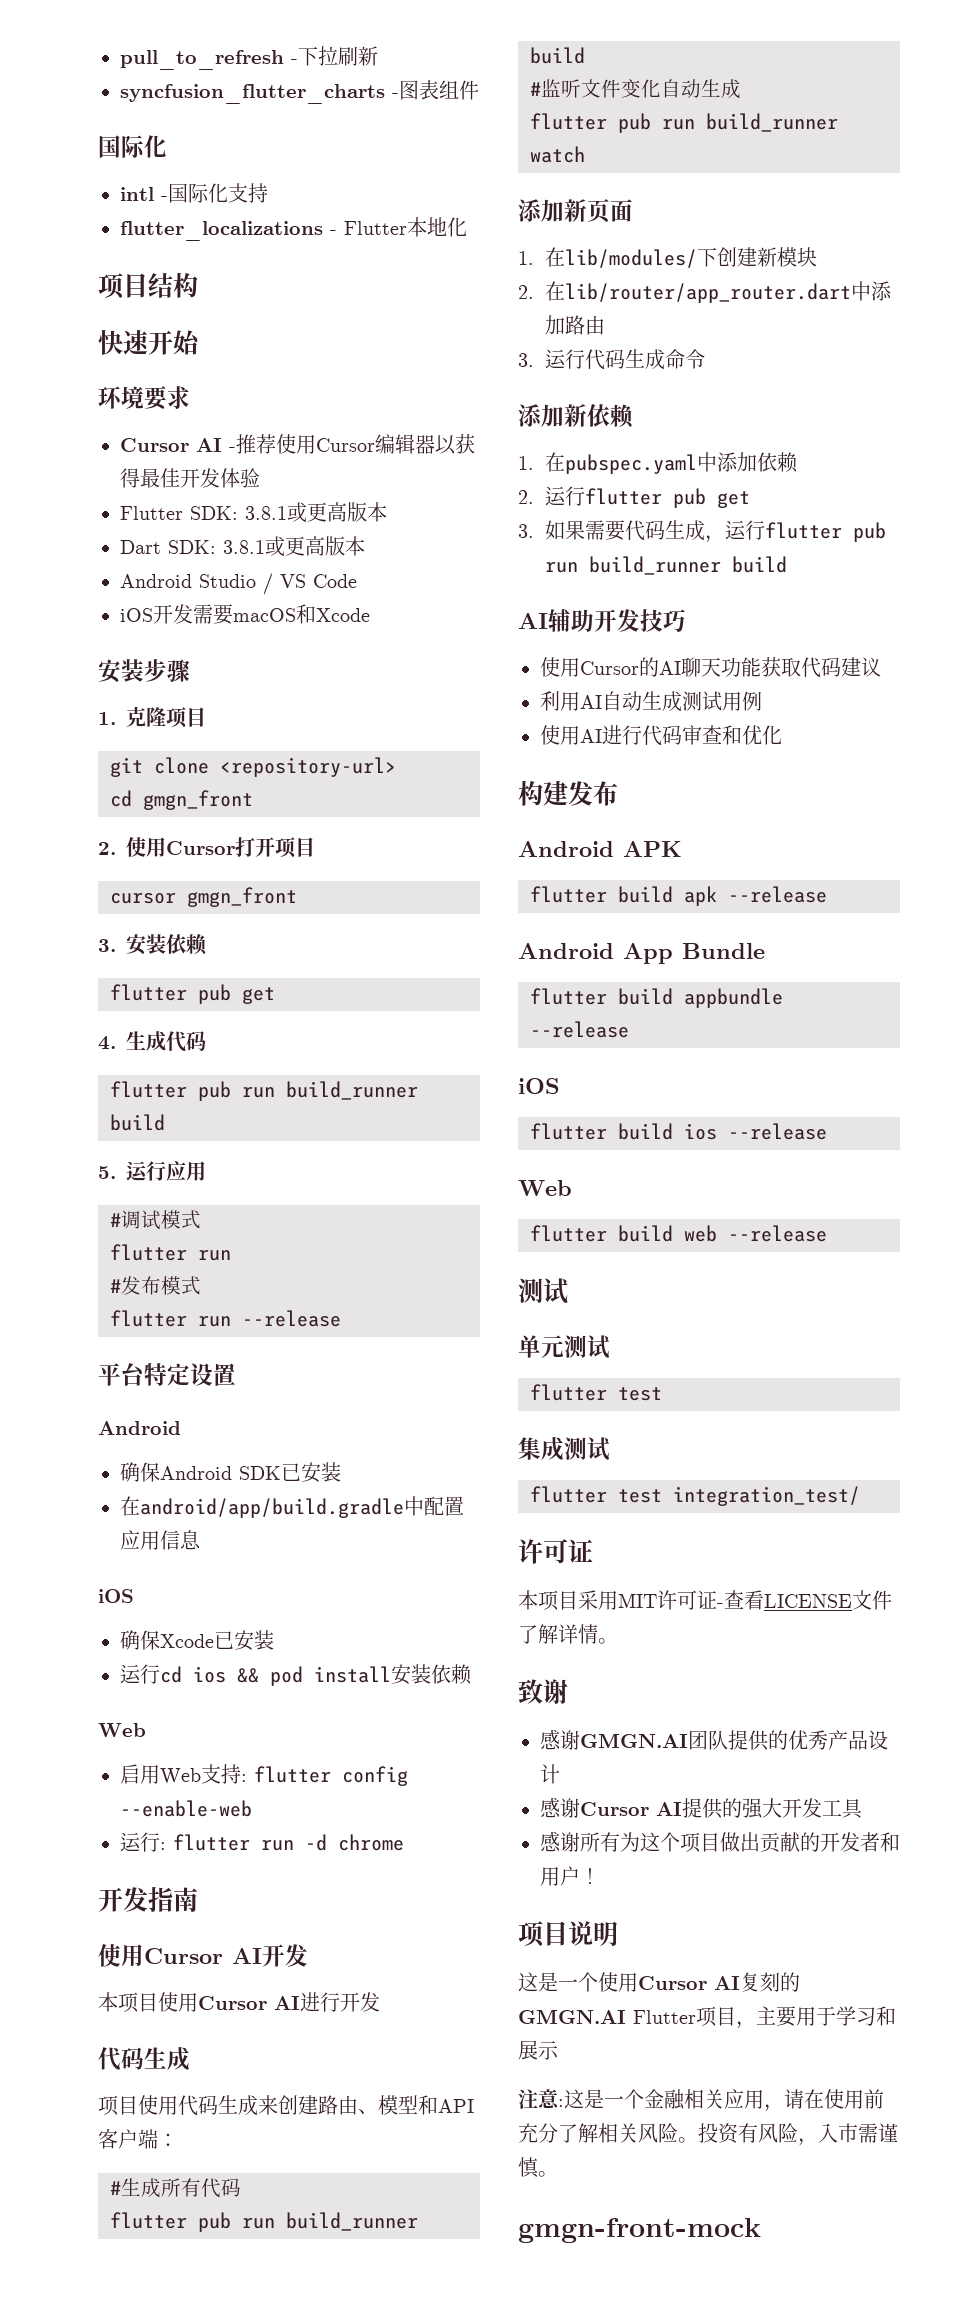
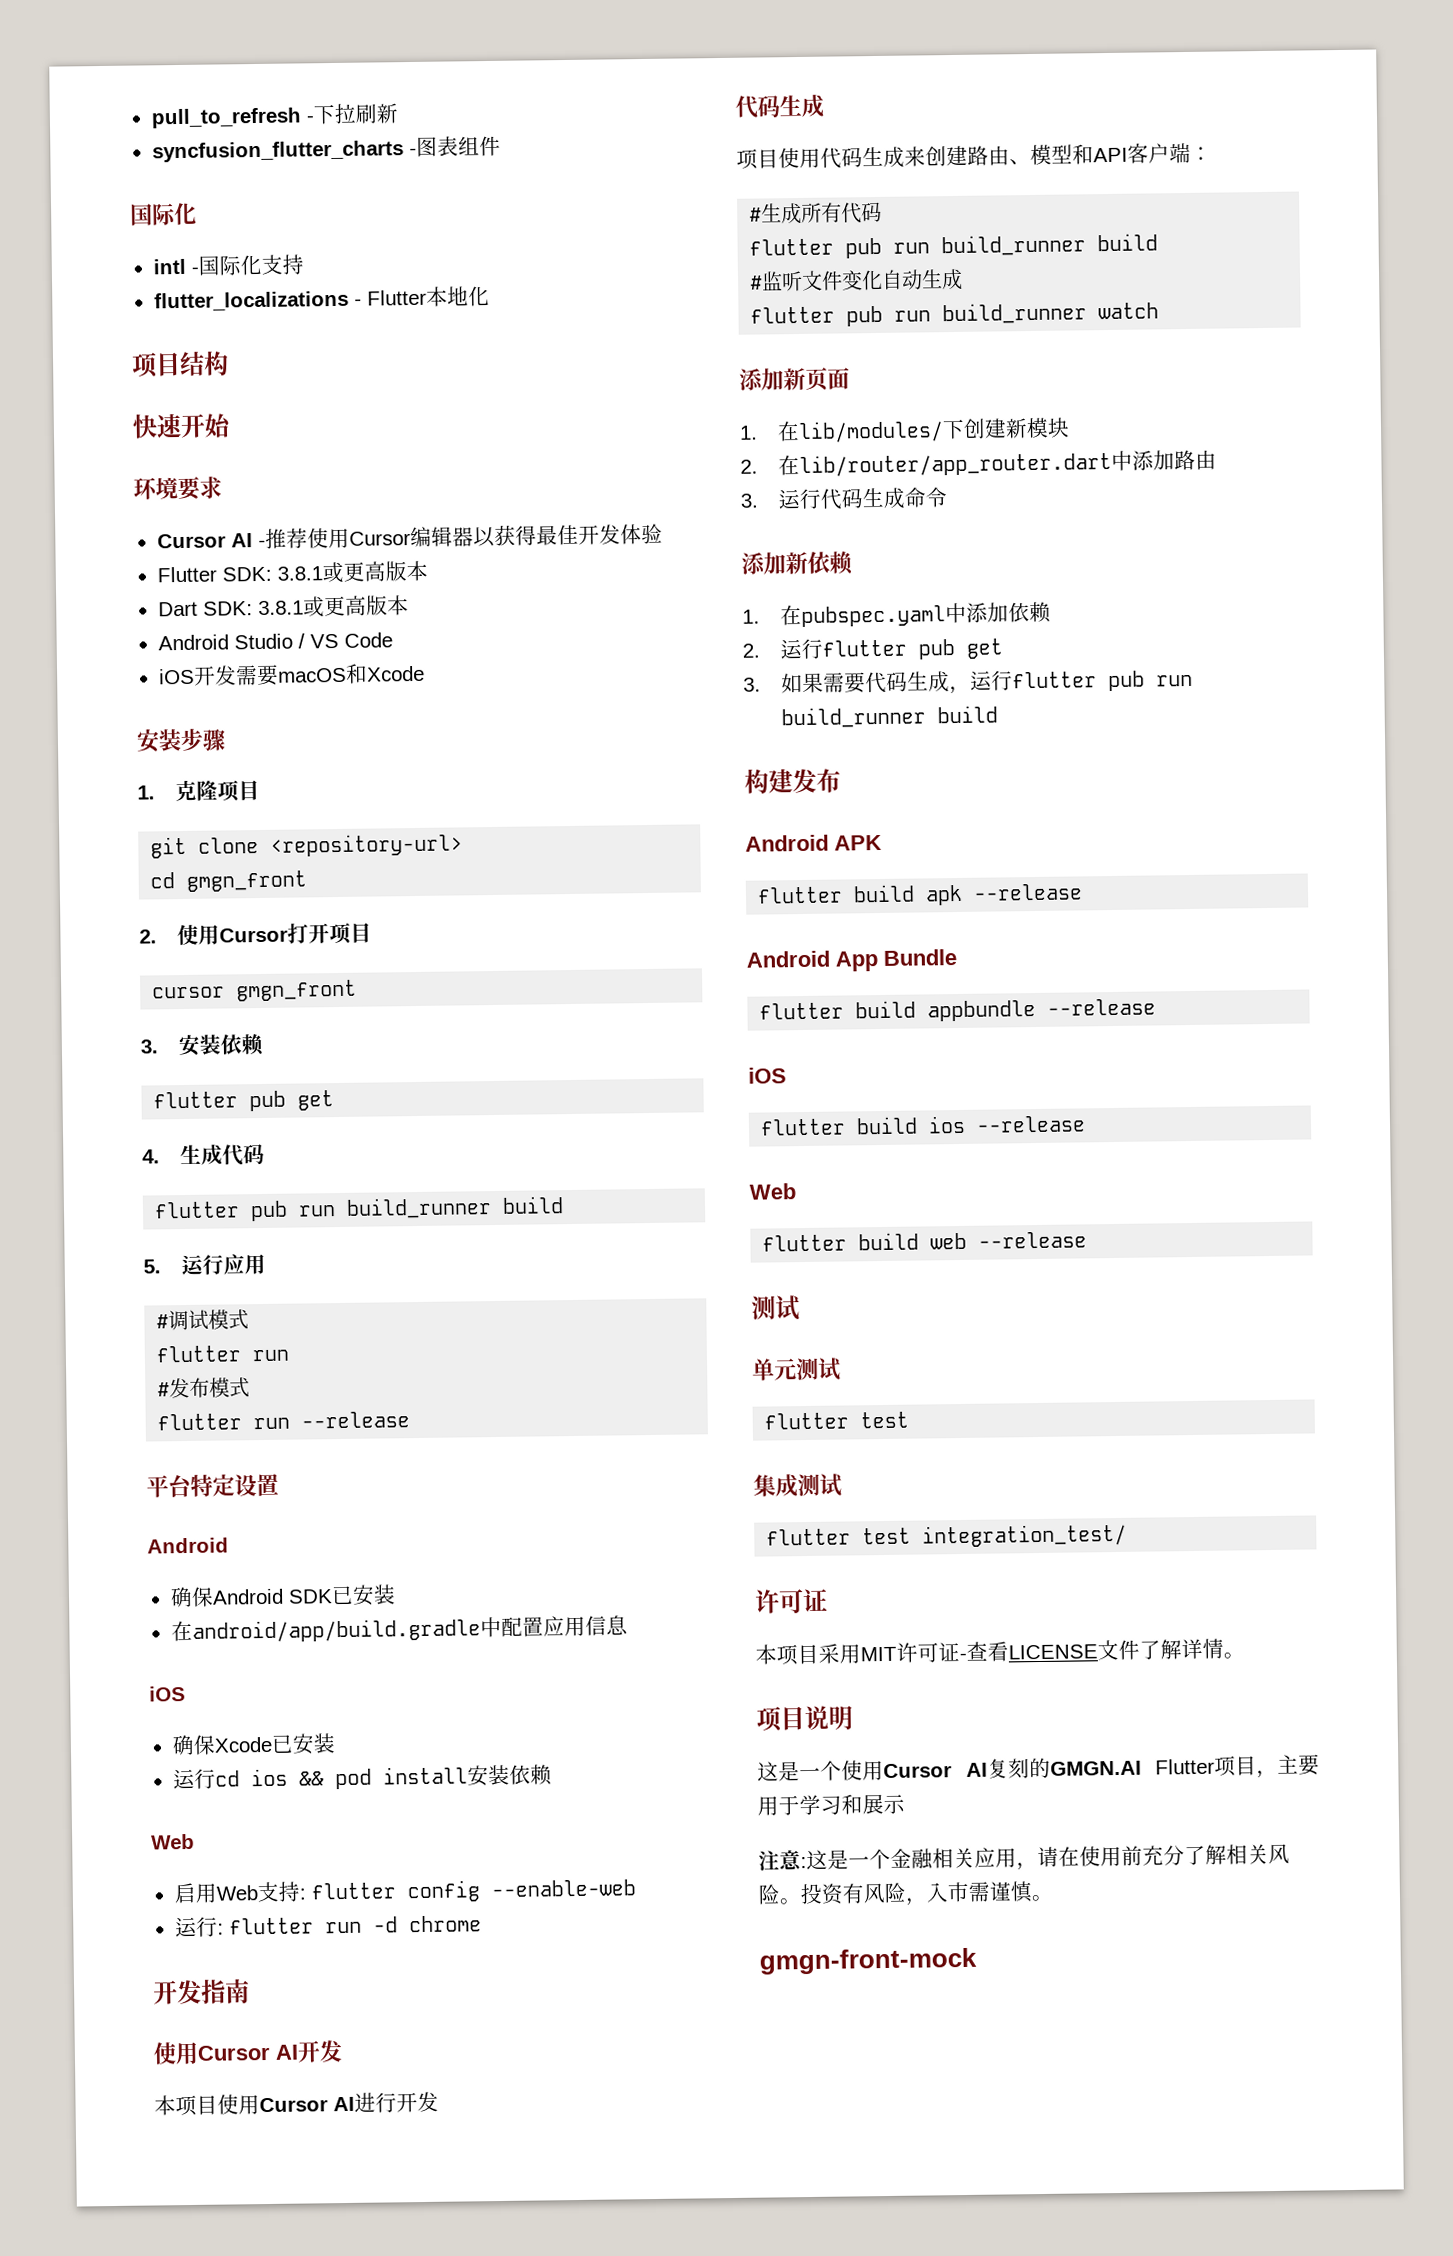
[518,609,686,632] [540,657,881,678] [540,691,762,712] [540,725,782,746] // AI辅助开发技巧 // 使用Cursor的AI聊天功能获取代码建议 // 利用AI自动生成测试用例 // 使用AI进行代码审查和优化 -> (999, 714) none
[518,1679,568,1704] [540,1729,888,1751] [540,1764,560,1784] [540,1797,863,1819] [540,1831,900,1853] [540,1866,600,1886] // 致谢 // 感谢GMGN.AI团队提供的优秀产品设计 // 感谢Cursor AI提供的强大开发工具 // 感谢所有为这个项目做出贡献的开发者和用户！ -> (1245, 1655) none

